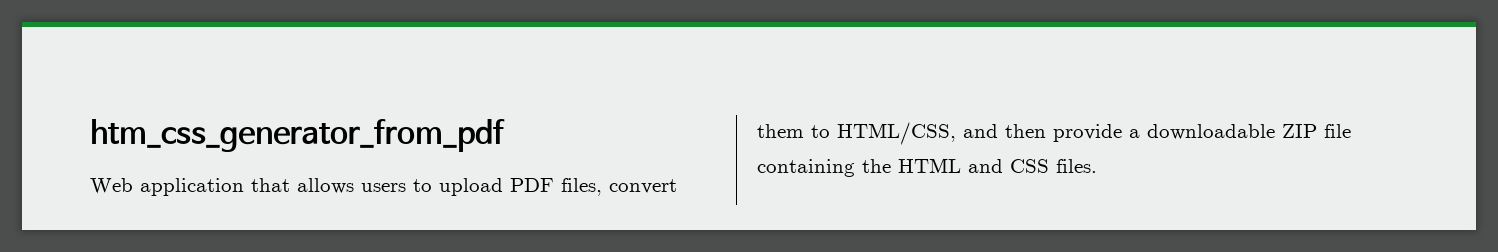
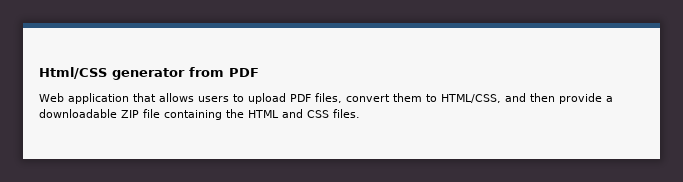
[90,119,505,152] htm_css_generator_from_pdf -> [39,67,259,80] Html/CSS generator from PDF

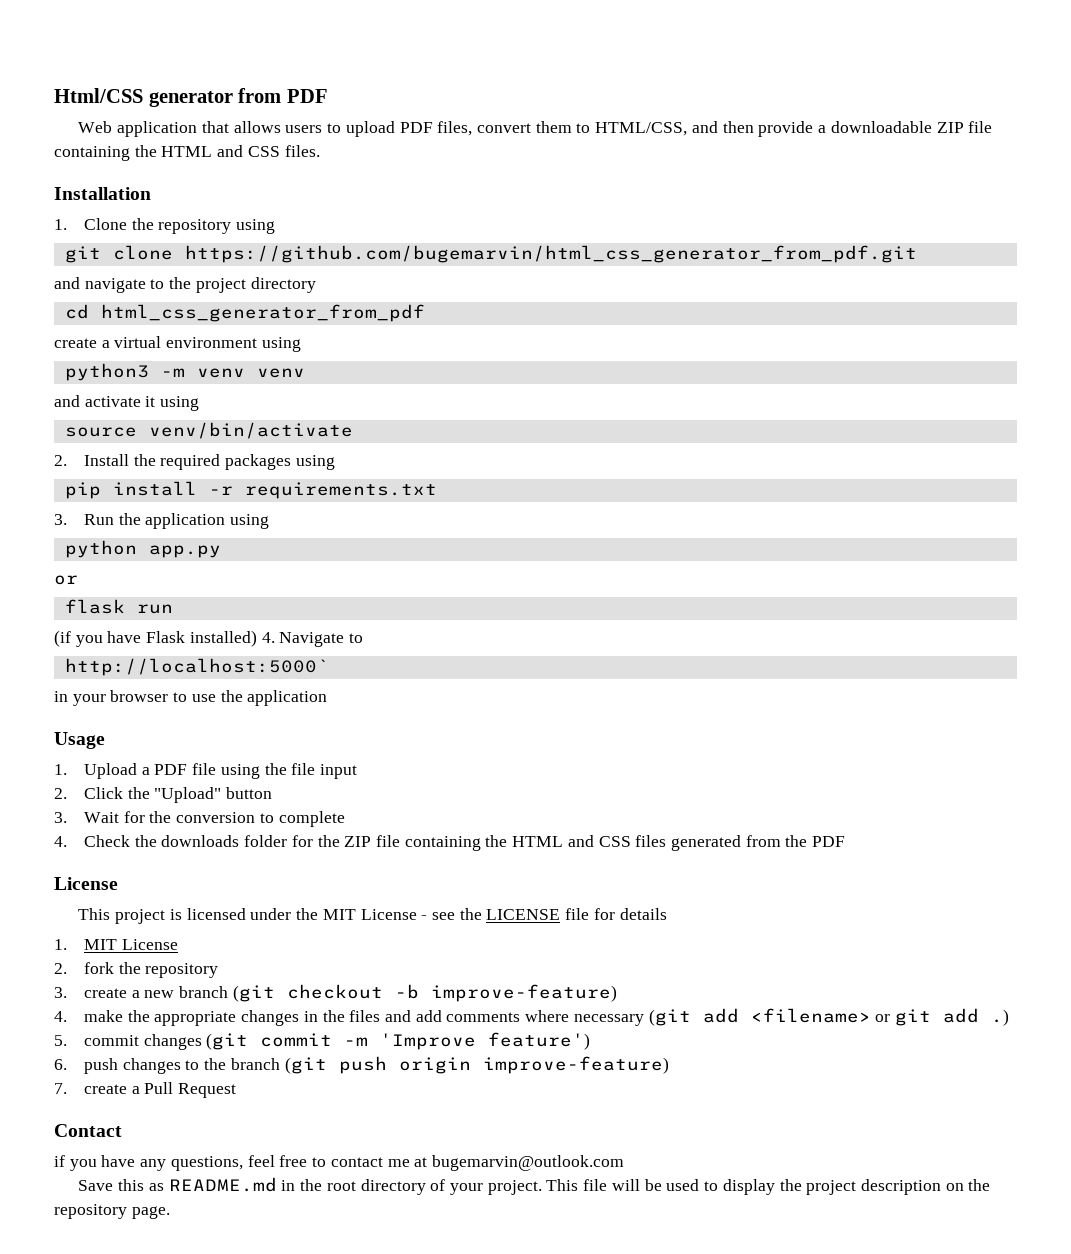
(360, 113) none -> [54,187,151,200] [54,218,276,234] [64,245,917,263] [54,277,316,293] [64,304,425,322] [54,336,301,352] [64,363,305,381] [54,395,200,411] [64,422,353,439] [54,454,335,470] [64,481,437,499] [54,513,270,529] [64,540,221,558] [54,575,78,585] [64,599,173,614] [54,630,364,647] [64,658,329,676] [54,690,328,706] [54,732,105,749] [54,763,357,779] [54,787,273,803] [54,811,345,827] [54,835,846,851] [54,877,118,890] [78,908,667,924] [54,939,178,950] [54,962,219,978] [54,984,617,1002] [54,1008,1010,1026] [54,1032,591,1050] [54,1056,669,1074] [54,1082,237,1098] [54,1124,122,1137] [54,1155,624,1171] [78,1177,991,1195] [54,1204,170,1219] // Installation // 1. Clone the repository using // git clone https://github.com/bugemarvin/html_css_generator_from_pdf.git // and navigate to the project directory // cd html_css_generator_from_pdf // create a virtual environment using // python3 -m venv venv // and activate it using // source venv/bin/activate // 2. Install the required packages using // pip install -r requirements.txt // 3. Run the application using // python app.py // or // flask run // (if you have Flask installed) 4. Navigate to // http://localhost:5000` // in your browser to use the application // Usage // 1. Upload a PDF file using the file input // 2. Click the "Upload" button // 3. Wait for the conversion to complete // 4. Check the downloads folder for the ZIP file containing the HTML and CSS files generated from the PDF // License // This project is licensed under the MIT License - see the LICENSE file for details // 1. MIT License // 2. fork the repository // 3. create a new branch (git checkout -b improve-feature) // 4. make the appropriate changes in the files and add comments where necessary (git add <filename> or git add .) // 5. commit changes (git commit -m 'Improve feature') // 6. push changes to the branch (git push origin improve-feature) // 7. create a Pull Request // Contact // if you have any questions, feel free to contact me at bugemarvin@outlook.com // Save this as README.md in the root directory of your project. This file will be used to display the project description on the repository page.

